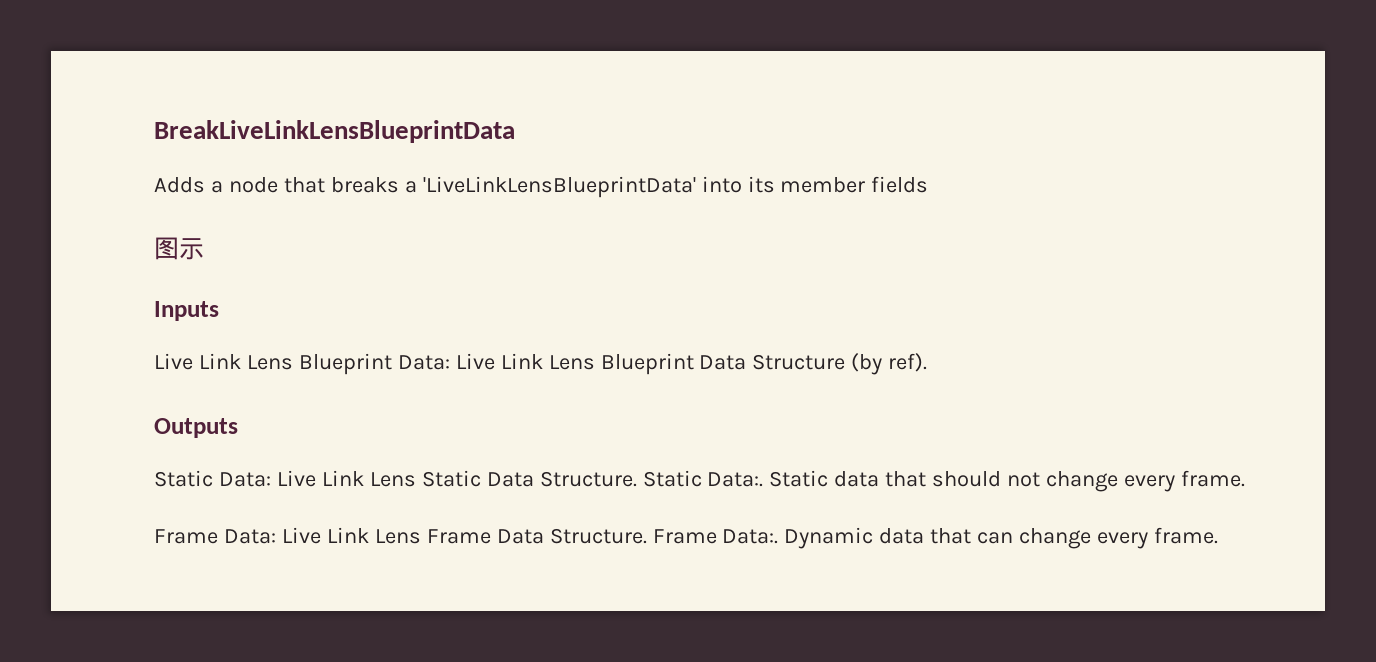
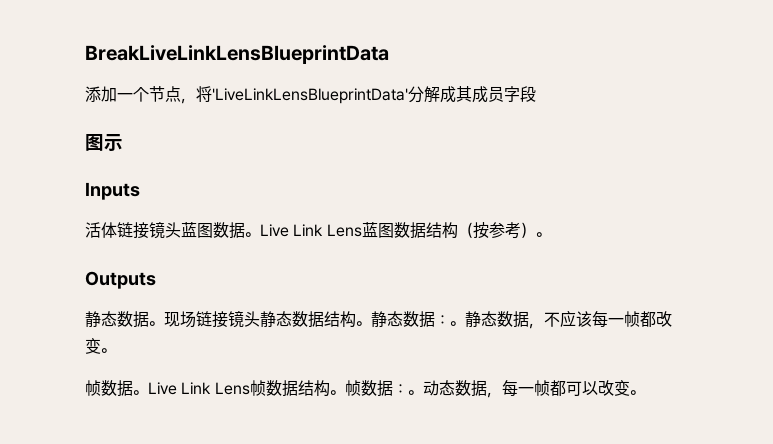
[154,176,929,198] [154,237,204,260] [154,301,219,321] [154,353,928,375] [154,418,238,438] [154,470,1245,492] [154,527,1219,549] Adds a node that breaks a 'LiveLinkLensBlueprintData' into its member fields // 图示 // Inputs // Live Link Lens Blueprint Data: Live Link Lens Blueprint Data Structure (by ref). // Outputs // Static Data: Live Link Lens Static Data Structure. Static Data:. Static data that should not change every frame. // Frame Data: Live Link Lens Frame Data Structure. Frame Data:. Dynamic data that can change every frame. -> [85,86,536,104] [85,134,123,151] [85,182,140,200] [85,221,551,239] [85,271,156,289] [85,310,672,329] [85,338,116,354] [85,380,645,398] 添加一个节点，将'LiveLinkLensBlueprintData'分解成其成员字段 // 图示 // Inputs // 活体链接镜头蓝图数据。Live Link Lens蓝图数据结构（按参考）。 // Outputs // 静态数据。现场链接镜头静态数据结构。静态数据：。静态数据，不应该每一帧都改变。 // 帧数据。Live Link Lens帧数据结构。帧数据：。动态数据，每一帧都可以改变。

